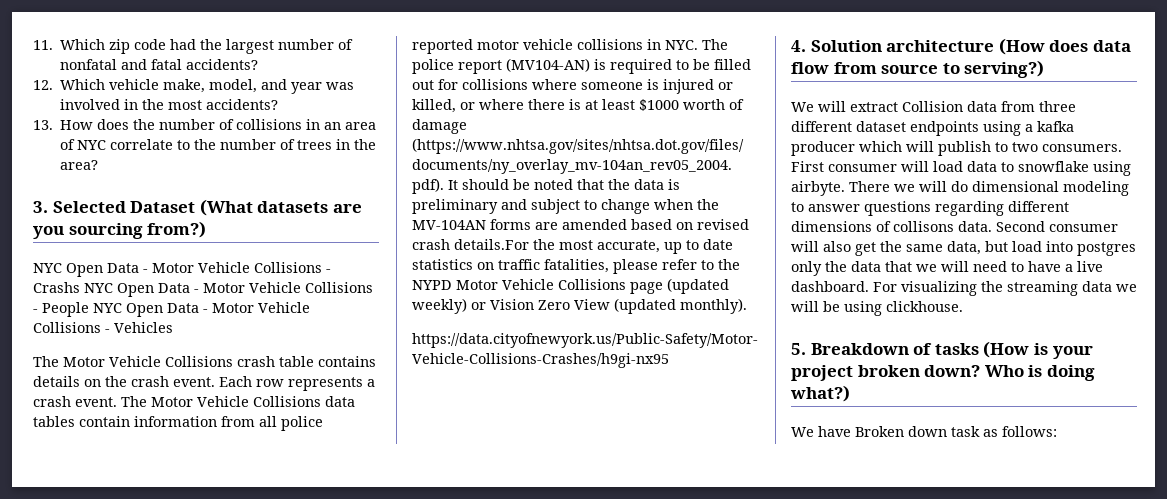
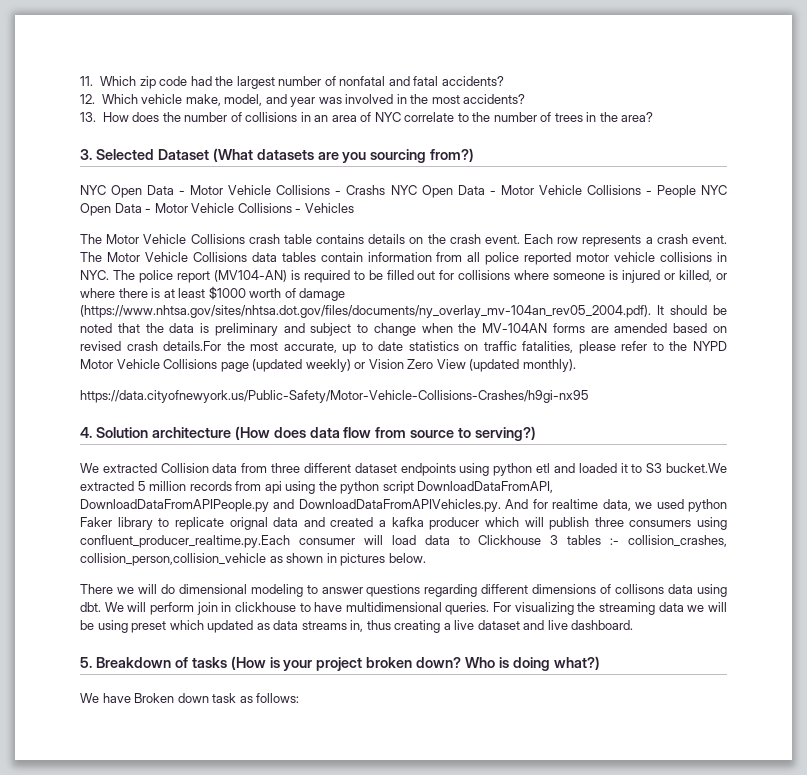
[818,101,898,112] will extract -> [102,463,157,473] extracted
(1021, 128) none -> [493,463,727,476] [80,481,554,494] [80,499,727,512] [80,517,374,530] python etl and loaded it to S3 bucket.We extracted 5 million records from api using the python script DownloadDataFromAPI, DownloadDataFromAPIPeople.py and DownloadDataFromAPIVehicles.py. And for realtime data, we used python Faker library to replicate orignal data and created
[995,142,1122,152] [791,161,824,172] to two consumers. First -> [594,517,727,530] [80,535,290,548] three consumers using confluent_producer_realtime.py.Each
[1018,161,1131,176] [791,181,845,196] snowflake using airbyte. -> [478,535,727,547] [80,553,426,566] Clickhouse 3 tables :- collision_crashes, collision_person,collision_vehicle as shown in pictures below. //
[958,221,1118,232] [791,241,1136,256] [791,261,1103,276] [791,281,869,292] data. Second consumer will also get the same data, but load into postgres only the data that we will need to have a live dashboard. -> [668,584,727,597] [80,602,490,615] data using dbt. We will perform join in clickhouse to have multidimensional queries.
[886,301,963,312] clickhouse. -> [131,620,634,633] preset which updated as data streams in, thus creating a live dataset and live dashboard.

